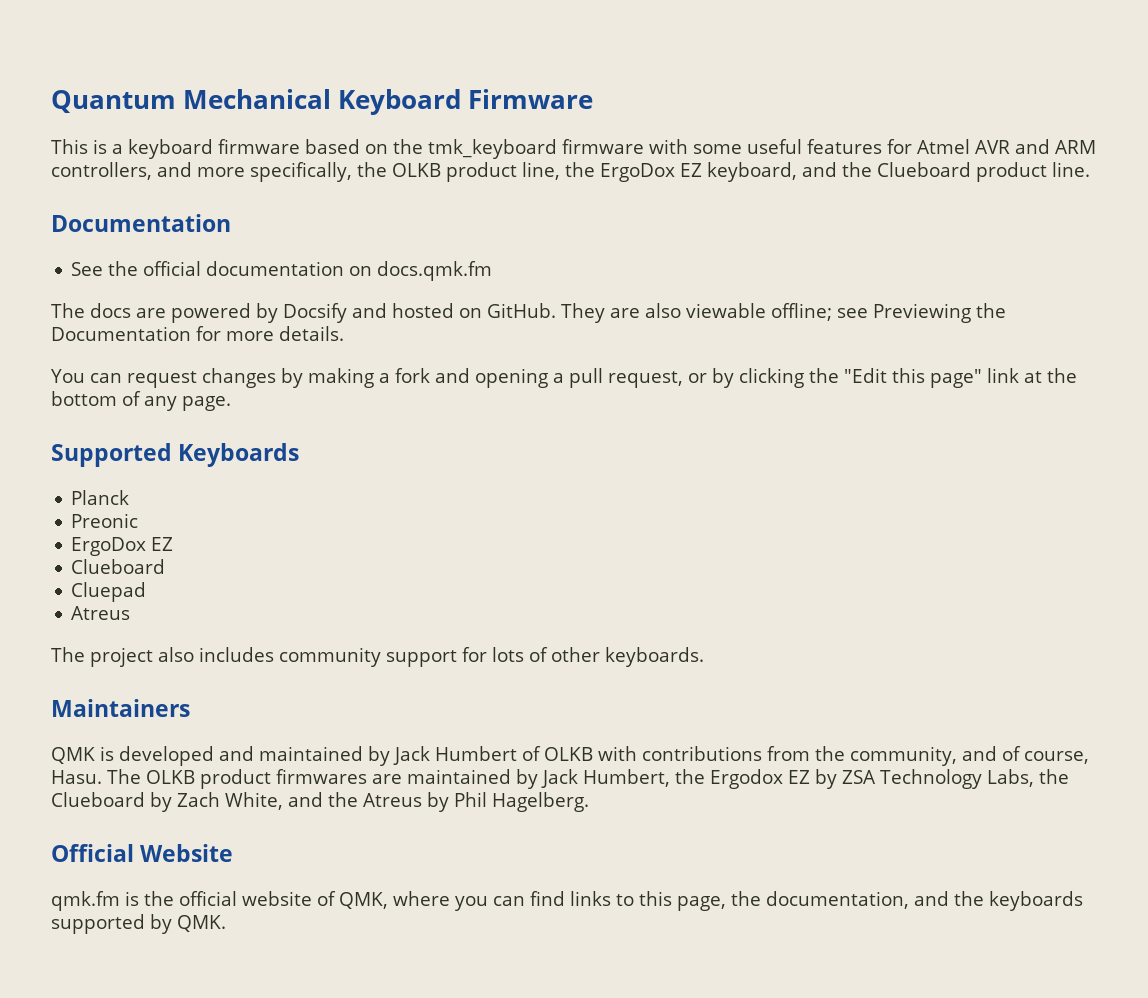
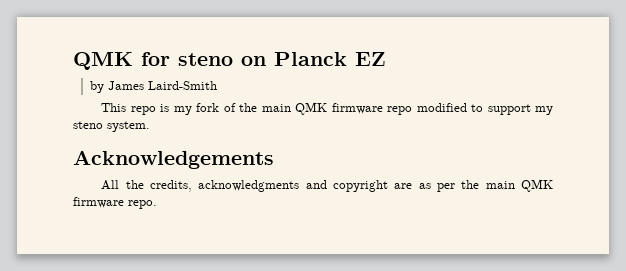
[51,89,594,115] [51,139,1096,159] [51,162,1090,182] [51,214,231,232] [71,261,493,281] [51,303,1006,323] [51,326,344,341] [51,368,1077,388] [51,391,231,411] [51,443,300,467] [71,490,130,505] [71,513,139,528] [71,537,174,556] [71,559,166,574] [71,582,147,602] [71,606,131,620] [51,647,704,667] [51,699,190,717] [51,746,1089,766] [51,769,1069,789] [51,792,589,812] [51,844,234,862] [51,891,1083,911] [51,914,226,934] Quantum Mechanical Keyboard Firmware // This is a keyboard firmware based on the tmk_keyboard firmware with some useful features for Atmel AVR and ARM controllers, and more specifically, the OLKB product line, the ErgoDox EZ keyboard, and the Clueboard product line. // Documentation // See the official documentation on docs.qmk.fm // The docs are powered by Docsify and hosted on GitHub. They are also viewable offline; see Previewing the Documentation for more details. // You can request changes by making a fork and opening a pull request, or by clicking the "Edit this page" link at the bottom of any page. // Supported Keyboards // Planck // Preonic // ErgoDox EZ // Clueboard // Cluepad // Atreus // The project also includes community support for lots of other keyboards. // Maintainers // QMK is developed and maintained by Jack Humbert of OLKB with contributions from the community, and of course, Hasu. The OLKB product firmwares are maintained by Jack Humbert, the Ergodox EZ by ZSA Technology Labs, the Clueboard by Zach White, and the Atreus by Phil Hagelberg. // Official Website // qmk.fm is the official website of QMK, where you can find links to this page, the documentation, and the keyboards supported by QMK. -> [73,52,386,70] [89,81,217,93] [101,102,553,115] [73,121,150,132] [73,150,274,169] [101,179,553,192] [73,197,157,209] QMK for steno on Planck EZ // by James Laird-Smith // This repo is my fork of the main QMK firmware repo modified to support my steno system. // Acknowledgements // All the credits, acknowledgments and copyright are as per the main QMK firmware repo.

